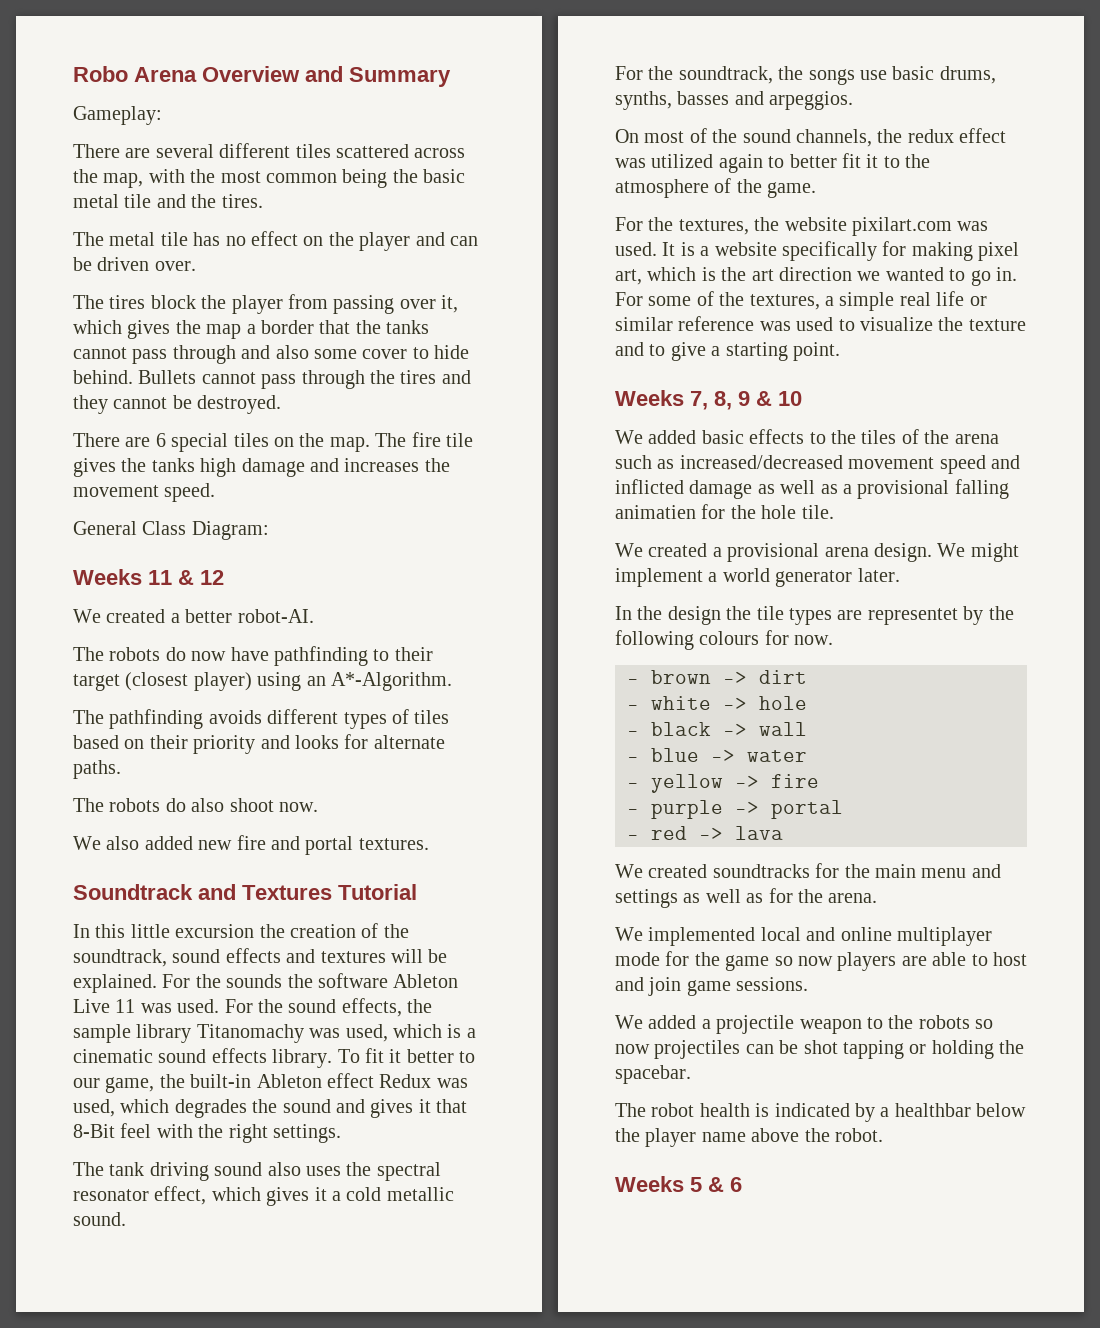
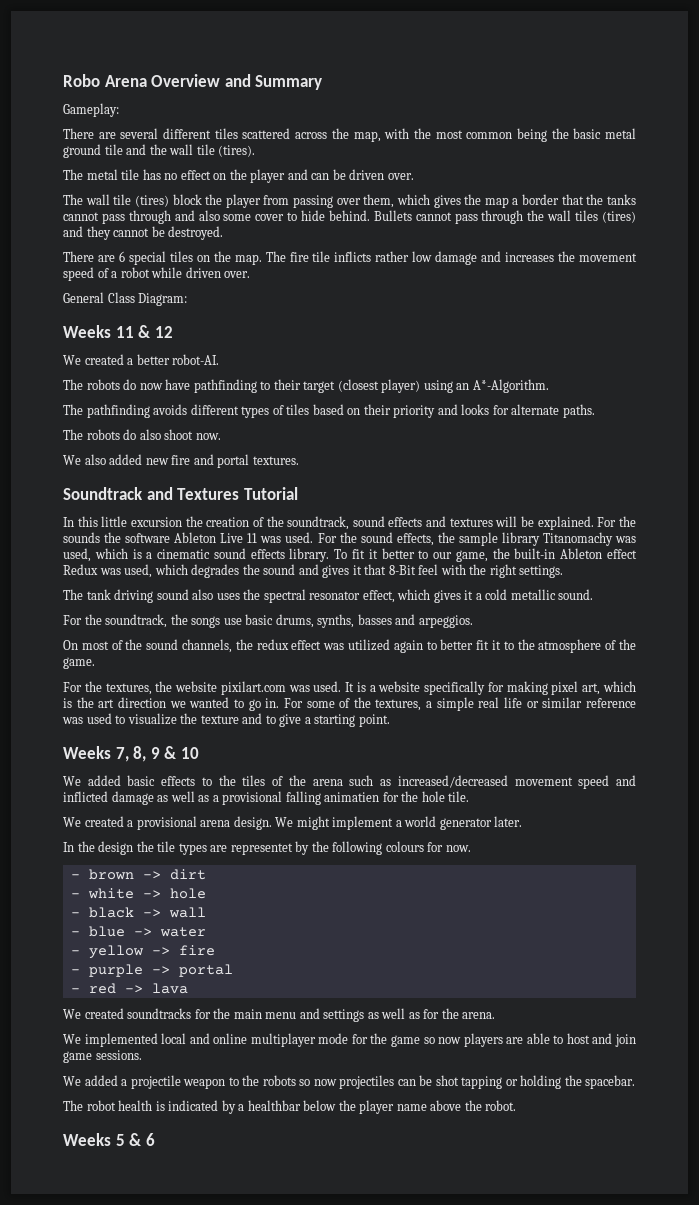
(119, 201) none -> [63,144,101,158] ground
[221,194,263,208] tires. -> [169,144,256,157] wall tile (tires).
[109,295,146,309] tires -> [85,194,169,207] wall tile (tires)
[441,295,459,313] it, -> [363,194,395,208] them,
[400,370,437,384] tires -> [547,210,636,223] wall tiles (tires)
[73,458,237,477] gives the tanks high -> [334,251,433,262] inflicts rather low
[164,483,216,502] speed. -> [63,267,251,281] speed of a robot while driven over.

